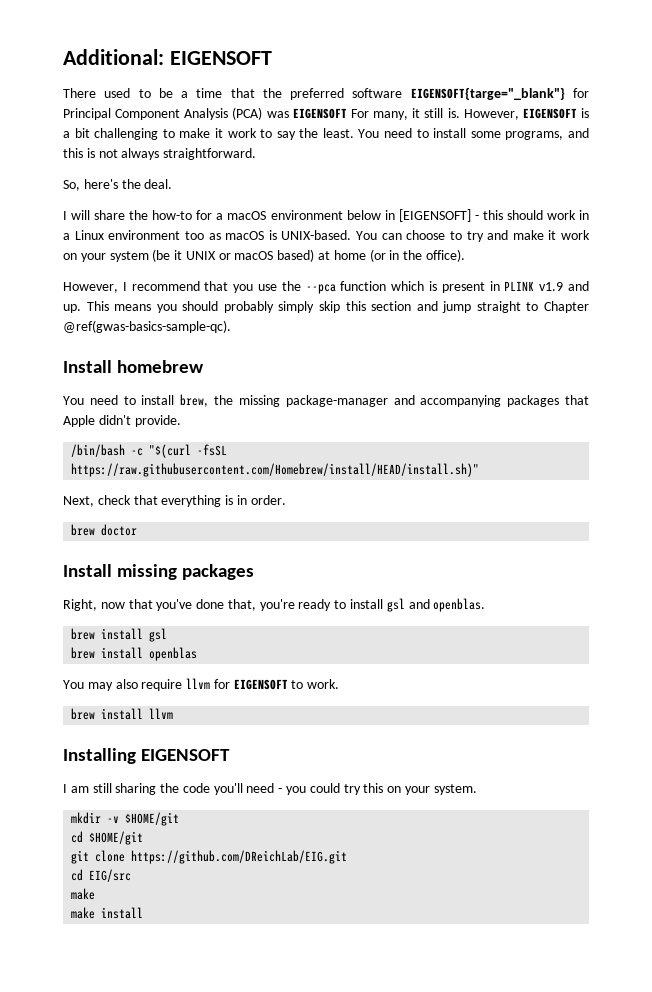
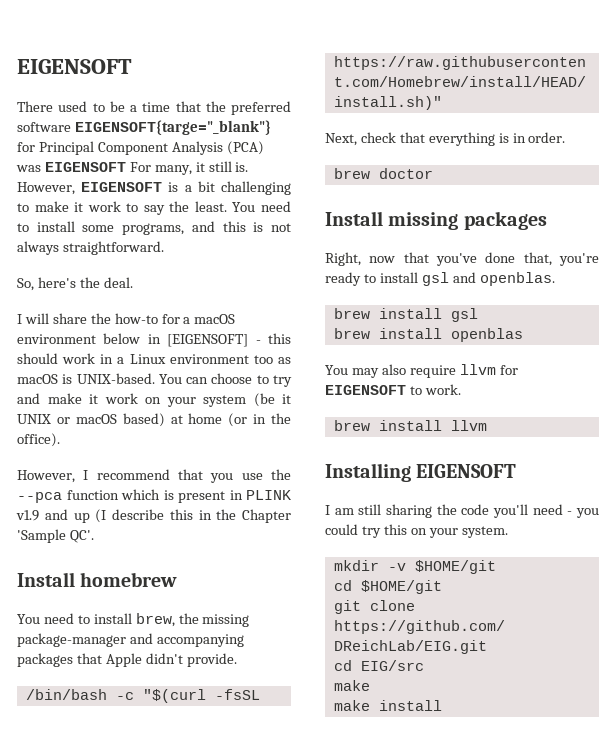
[63,49,164,65] Additional: -> (17, 66) none
[63,301,589,313] [63,320,231,333] up. This means you should probably simply skip this section and jump straight to Chapter @ref(gwas-basics-sample-qc). -> [73,509,291,523] [17,529,94,543] up (I describe this in the Chapter 'Sample QC'.

